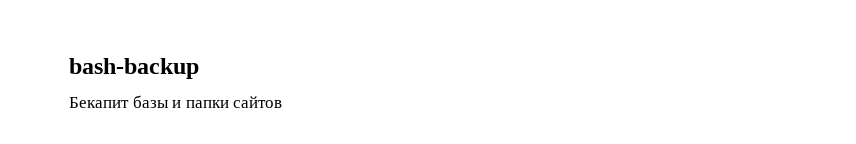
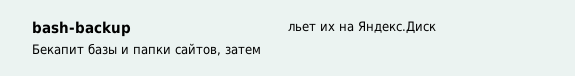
[233,96,283,108] сайтов -> [175,43,261,56] [288,21,436,34] сайтов, затем льет их на Яндекс.Диск

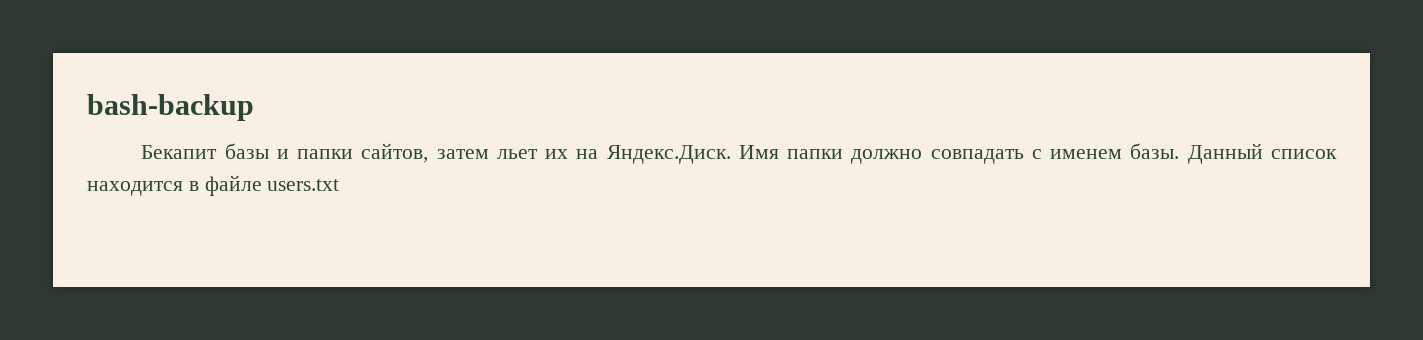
[358,21,436,34] Яндекс.Диск -> [606,143,1337,164] [87,175,340,196] Яндекс.Диск. Имя папки должно совпадать с именем базы. Данный список находится в файле users.txt

